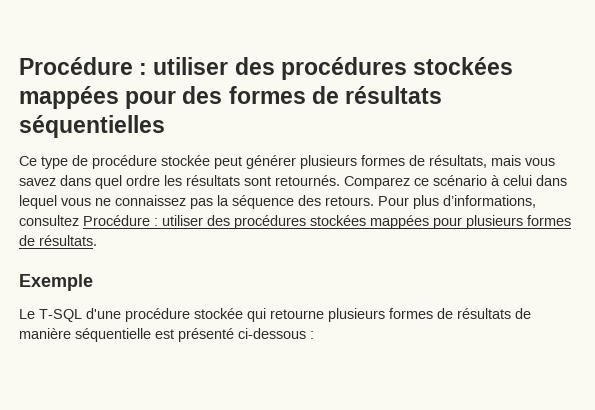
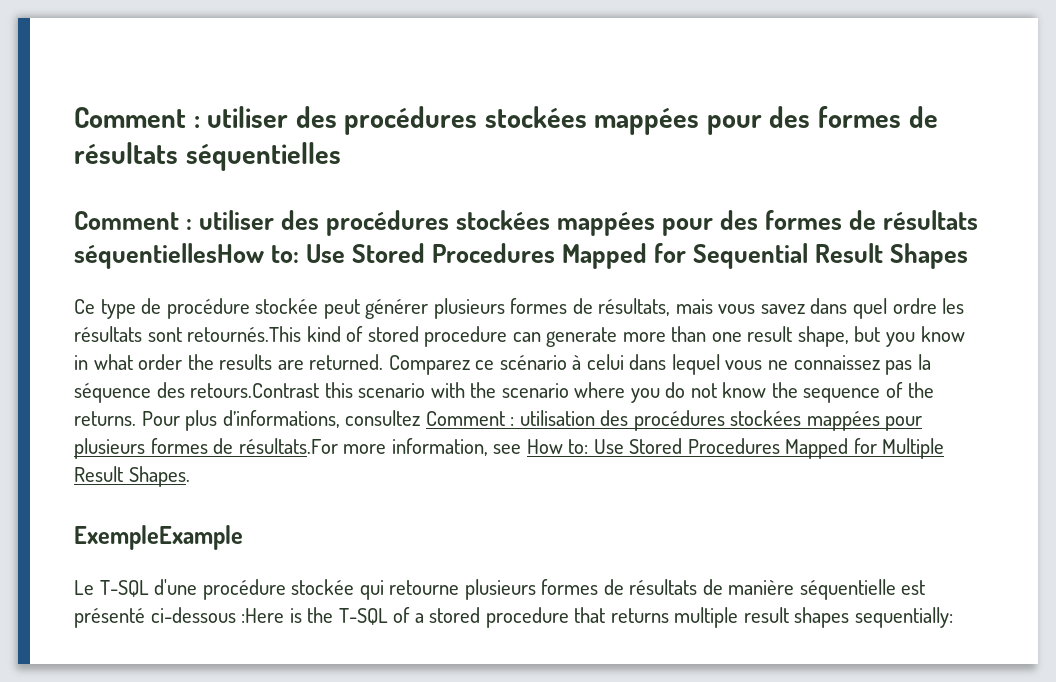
[19,57,133,75] Procédure -> [74,107,186,128] Comment
(165, 126) none -> [74,210,979,236] [74,243,969,269] // Comment : utiliser des procédures stockées mappées pour des formes de résultats séquentiellesHow to: Use Stored Procedures Mapped for Sequential Result Shapes
[275,175,340,186] retournés. -> [187,326,965,347] [74,354,384,370] retournés.This kind of stored procedure can generate more than one result shape, but you know in what order the results are returned.
[325,196,374,206] retours. -> [190,382,934,403] [74,411,136,426] retours.Contrast this scenario with the scenario where you do not know the sequence of the returns.
[83,215,203,226] Procédure : utiliser -> [425,410,595,426] Comment : utilisation
[39,235,97,246] [19,274,93,291] résultats. // Exemple -> [238,438,945,459] [74,466,190,487] [74,525,243,550] résultats.For more information, see How to: Use Stored Procedures Mapped for Multiple Result Shapes. // ExempleExample
[310,331,314,339] : -> [241,607,954,628] :Here is the T-SQL of a stored procedure that returns multiple result shapes sequentially:

